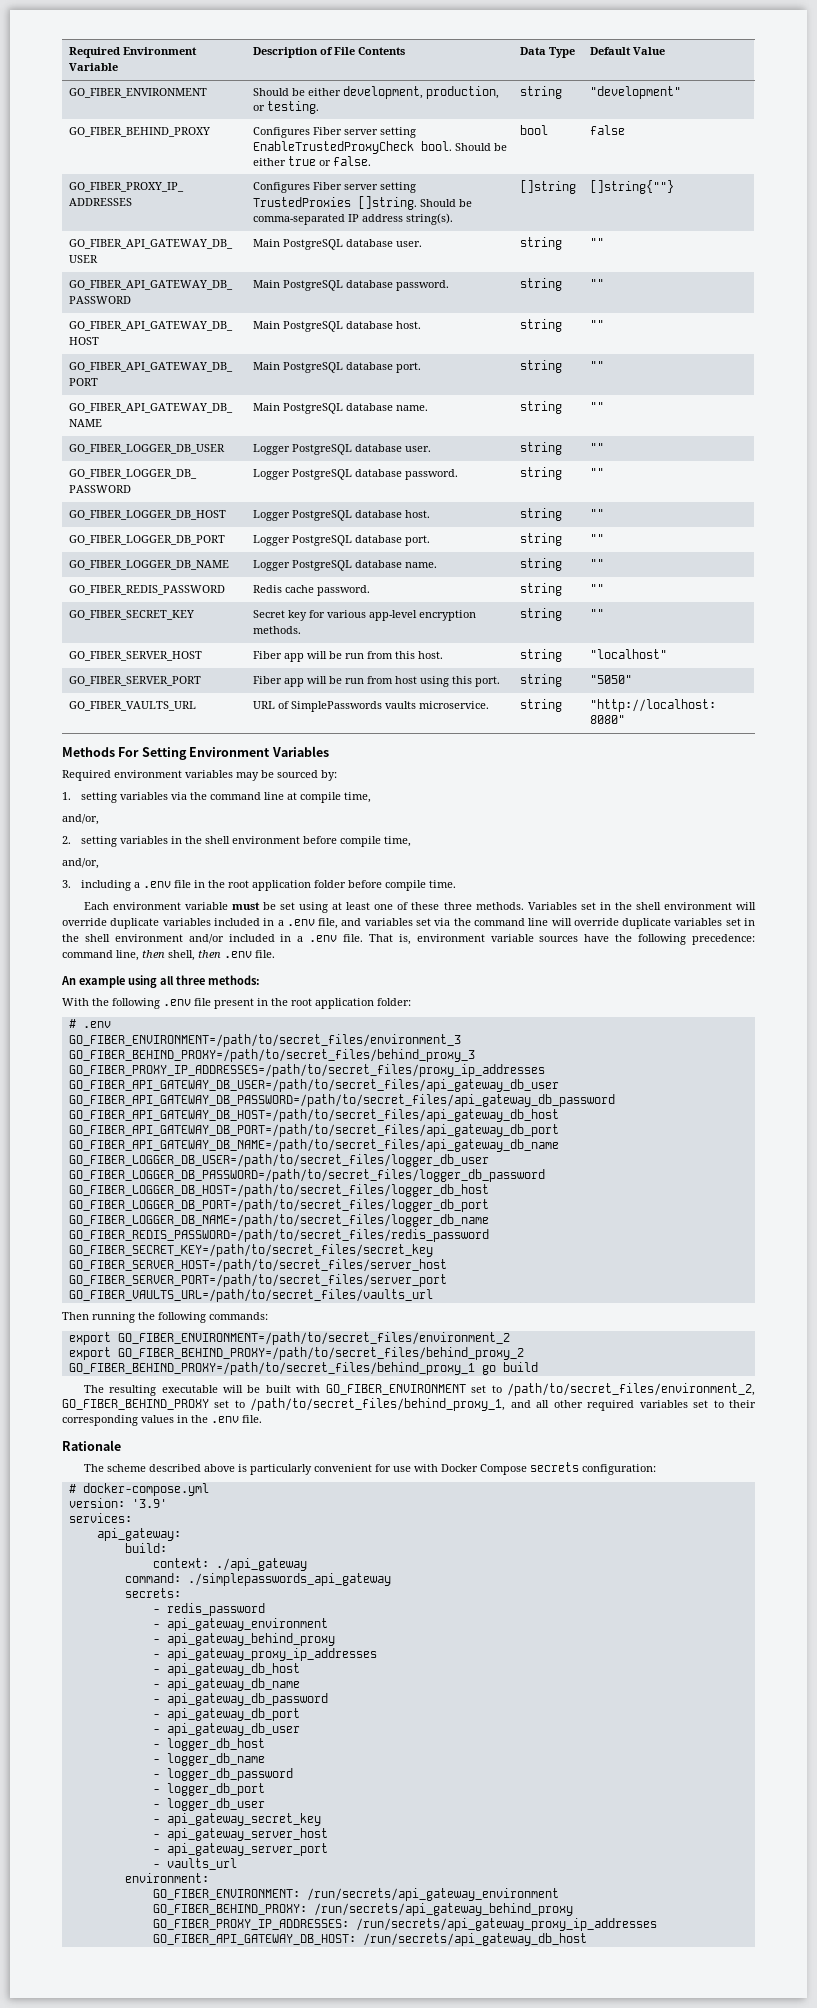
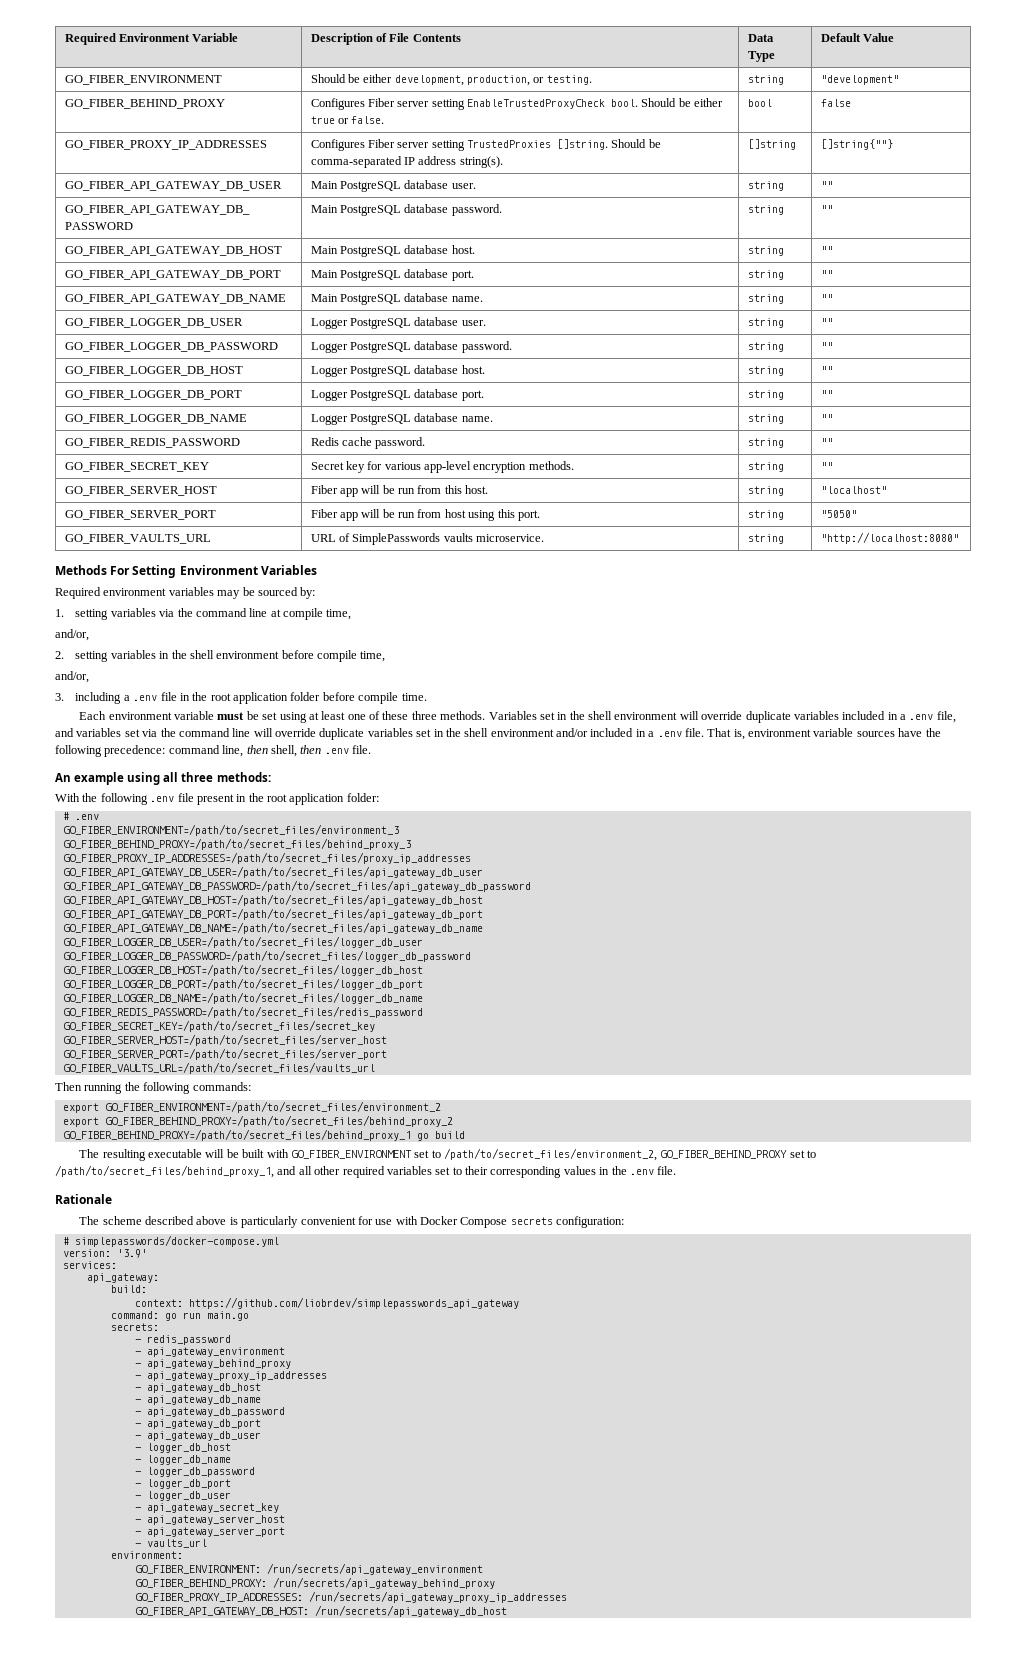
[82,1483,209,1496] docker-compose.yml -> [74,1235,279,1247] simplepasswords/docker-compose.yml
[215,1558,307,1571] ./api_gateway -> [188,1297,519,1309] https://github.com/liobrdev/simplepasswords_api_gateway
[187,1573,391,1586] ./simplepasswords_api_gateway -> [164,1311,249,1321] go run main.go

